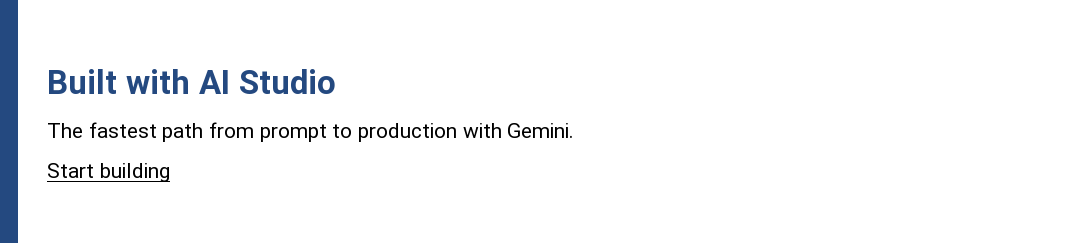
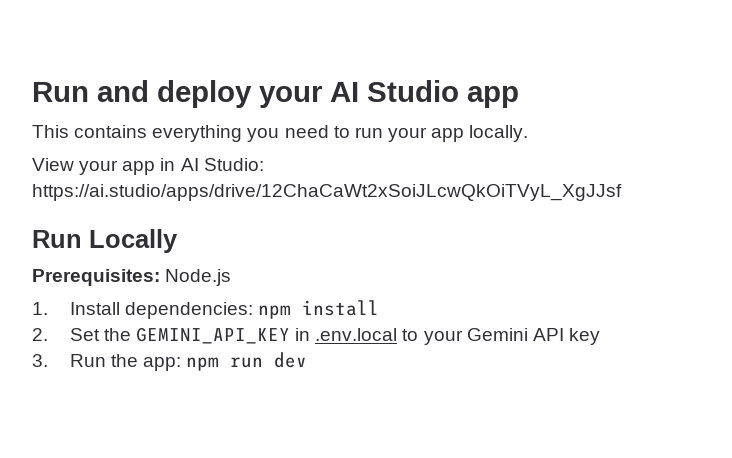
[47,69,336,94] [47,122,575,142] [47,163,170,182] Built with AI Studio // The fastest path from prompt to production with Gemini. // Start building -> [32,80,519,108] [32,125,529,142] [32,158,264,175] [32,184,622,201] [32,229,178,253] [32,269,232,286] [32,300,380,319] [32,327,601,345] [32,352,308,371] Run and deploy your AI Studio app // This contains everything you need to run your app locally. // View your app in AI Studio: https://ai.studio/apps/drive/12ChaCaWt2xSoiJLcwQkOiTVyL_XgJJsf // Run Locally // Prerequisites: Node.js // 1. Install dependencies: npm install // 2. Set the GEMINI_API_KEY in .env.local to your Gemini API key // 3. Run the app: npm run dev

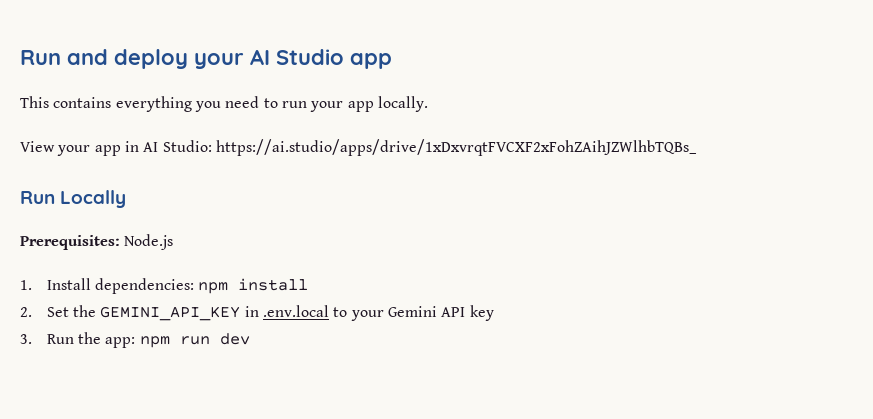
[32,184,622,201] https://ai.studio/apps/drive/12ChaCaWt2xSoiJLcwQkOiTVyL_XgJJsf -> [215,139,697,156] https://ai.studio/apps/drive/1xDxvrqtFVCXF2xFohZAihJZWlhbTQBs_

